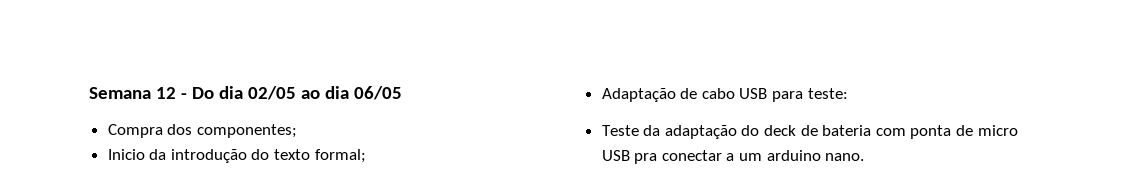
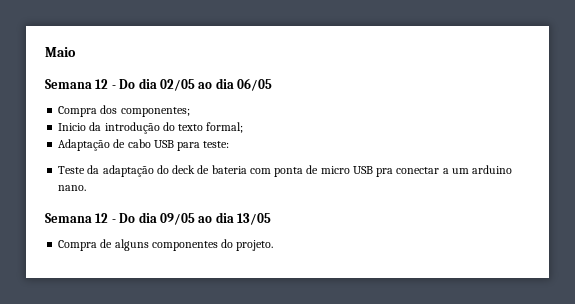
(89, 93) none -> [45,47,76,57] Maio //
(865, 157) none -> [45,212,271,225] [58,239,274,251] // Semana 12 - Do dia 09/05 ao dia 13/05 // Compra de alguns componentes do projeto.

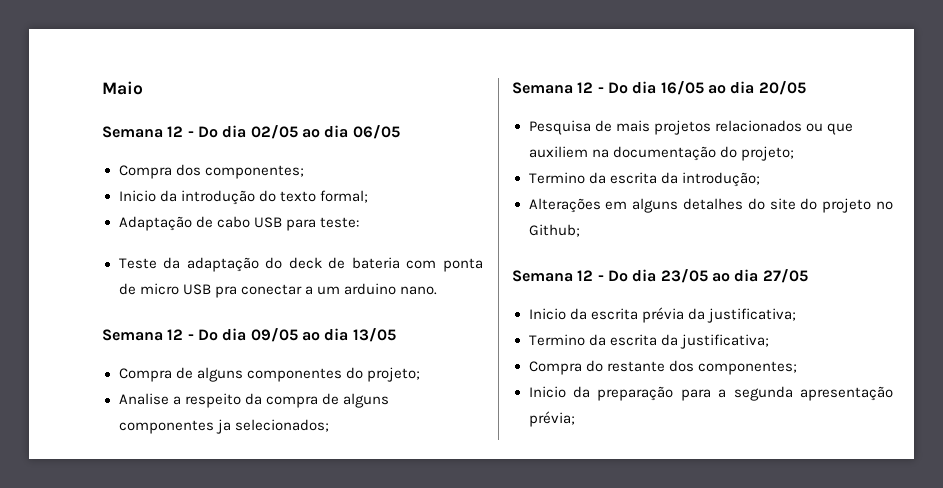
[236,240,274,251] projeto. -> [366,367,420,382] [118,393,389,408] [118,419,329,434] [512,81,806,95] [528,120,853,135] [528,146,794,161] [528,172,760,187] [528,198,893,213] [528,224,580,237] [512,269,808,283] [528,307,796,323] [528,334,769,349] [528,360,797,375] [528,386,893,401] [528,411,575,427] projeto; // Analise a respeito da compra de alguns componentes ja selecionados; // Semana 12 - Do dia 16/05 ao dia 20/05 // Pesquisa de mais projetos relacionados ou que auxiliem na documentação do projeto; // Termino da escrita da introdução; // Alterações em alguns detalhes do site do projeto no Github; // Semana 12 - Do dia 23/05 ao dia 27/05 // Inicio da escrita prévia da justificativa; // Termino da escrita da justificativa; // Compra do restante dos componentes; // Inicio da preparação para a segunda apresentação prévia;

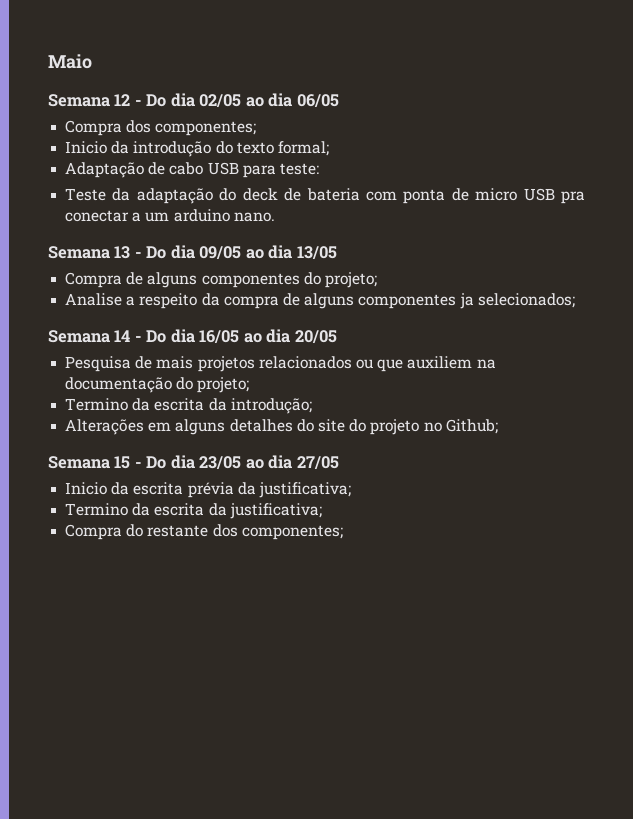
[167,329,184,340] 12 -> [114,246,131,259] 13
[577,82,594,93] 12 -> [114,330,131,342] 14
[577,270,594,281] 12 -> [114,456,131,469] 15
[528,386,893,401] [528,411,575,427] // Inicio da preparação para a segunda apresentação prévia; -> (343, 532) none

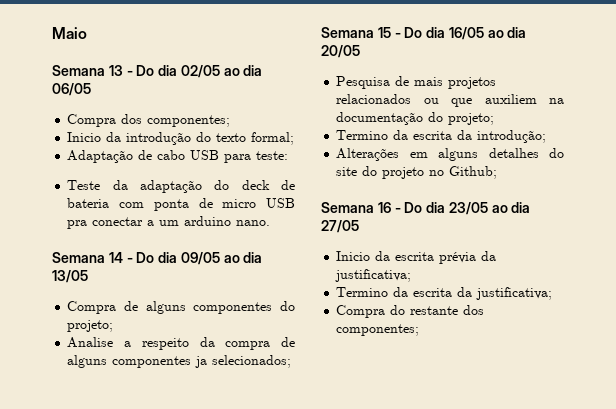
[114,94,131,106] 12 -> [108,65,123,76] 13
[114,246,131,259] 13 -> [108,252,123,263] 14
[114,330,131,342] 14 -> [377,27,391,38] 15
[114,456,131,469] 15 -> [377,202,391,213] 16

